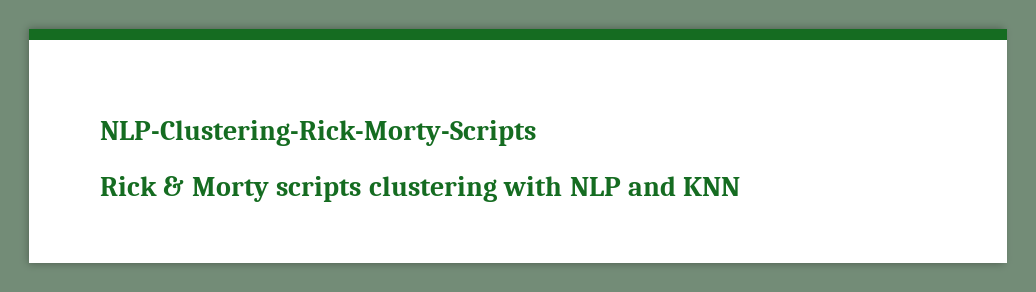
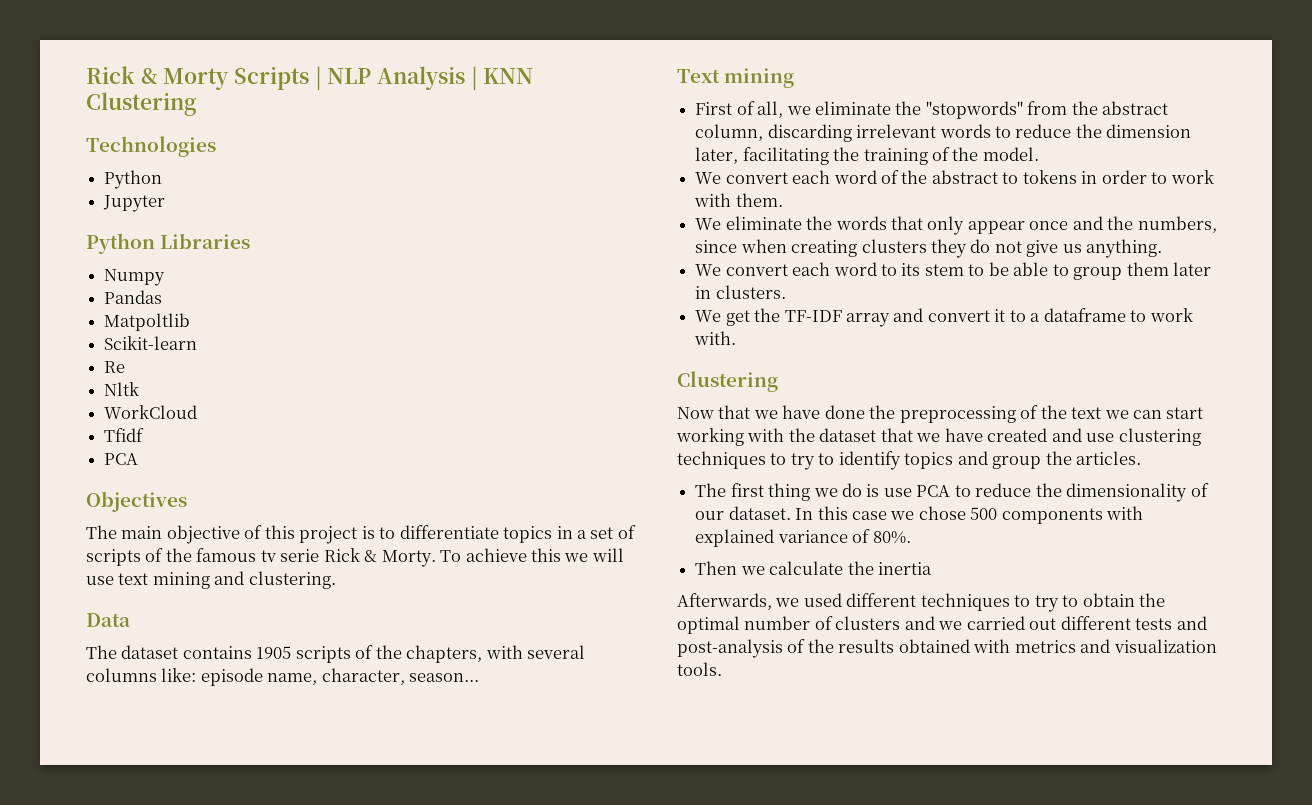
[100,120,536,146] NLP-Clustering-Rick-Morty-Scripts // -> (86, 75) none
[276,176,741,202] scripts clustering with NLP and KNN -> [234,66,534,90] [86,92,197,116] [86,136,216,157] [104,170,163,189] [103,195,166,212] [86,233,251,254] [104,269,166,286] [104,290,163,304] [104,313,191,331] [104,336,198,350] [104,361,126,373] [104,382,140,396] [104,405,198,419] [104,428,145,442] [104,453,139,465] [86,491,187,512] [86,525,636,544] [86,548,624,567] [86,571,336,589] [86,613,131,627] [86,645,586,663] [86,668,480,686] [677,68,795,88] [695,101,1169,119] [695,124,1192,142] [695,147,1039,165] [695,170,1214,184] [694,193,783,207] [695,216,1217,235] [695,239,1163,258] [695,262,1212,280] [695,285,786,299] [695,308,1193,327] [694,331,737,345] [677,371,778,392] [677,405,1204,423] [676,428,1201,446] [677,451,1142,470] [695,483,1209,502] [695,506,1144,524] [695,529,911,547] [695,561,932,575] [677,593,1166,612] [677,616,1207,634] [677,639,1217,658] [677,662,722,676] Scripts | NLP Analysis | KNN Clustering // Technologies // Python // Jupyter // Python Libraries // Numpy // Pandas // Matpoltlib // Scikit-learn // Re // Nltk // WorkCloud // Tfidf // PCA // Objectives // The main objective of this project is to differentiate topics in a set of scripts of the famous tv serie Rick & Morty. To achieve this we will use text mining and clustering. // Data // The dataset contains 1905 scripts of the chapters, with several columns like: episode name, character, season... // Text mining // First of all, we eliminate the "stopwords" from the abstract column, discarding irrelevant words to reduce the dimension later, facilitating the training of the model. // We convert each word of the abstract to tokens in order to work with them. // We eliminate the words that only appear once and the numbers, since when creating clusters they do not give us anything. // We convert each word to its stem to be able to group them later in clusters. // We get the TF-IDF array and convert it to a dataframe to work with. // Clustering // Now that we have done the preprocessing of the text we can start working with the dataset that we have created and use clustering techniques to try to identify topics and group the articles. // The first thing we do is use PCA to reduce the dimensionality of our dataset. In this case we chose 500 components with explained variance of 80%. // Then we calculate the inertia // Afterwards, we used different techniques to try to obtain the optimal number of clusters and we carried out different tests and post-analysis of the results obtained with metrics and visualization tools.

